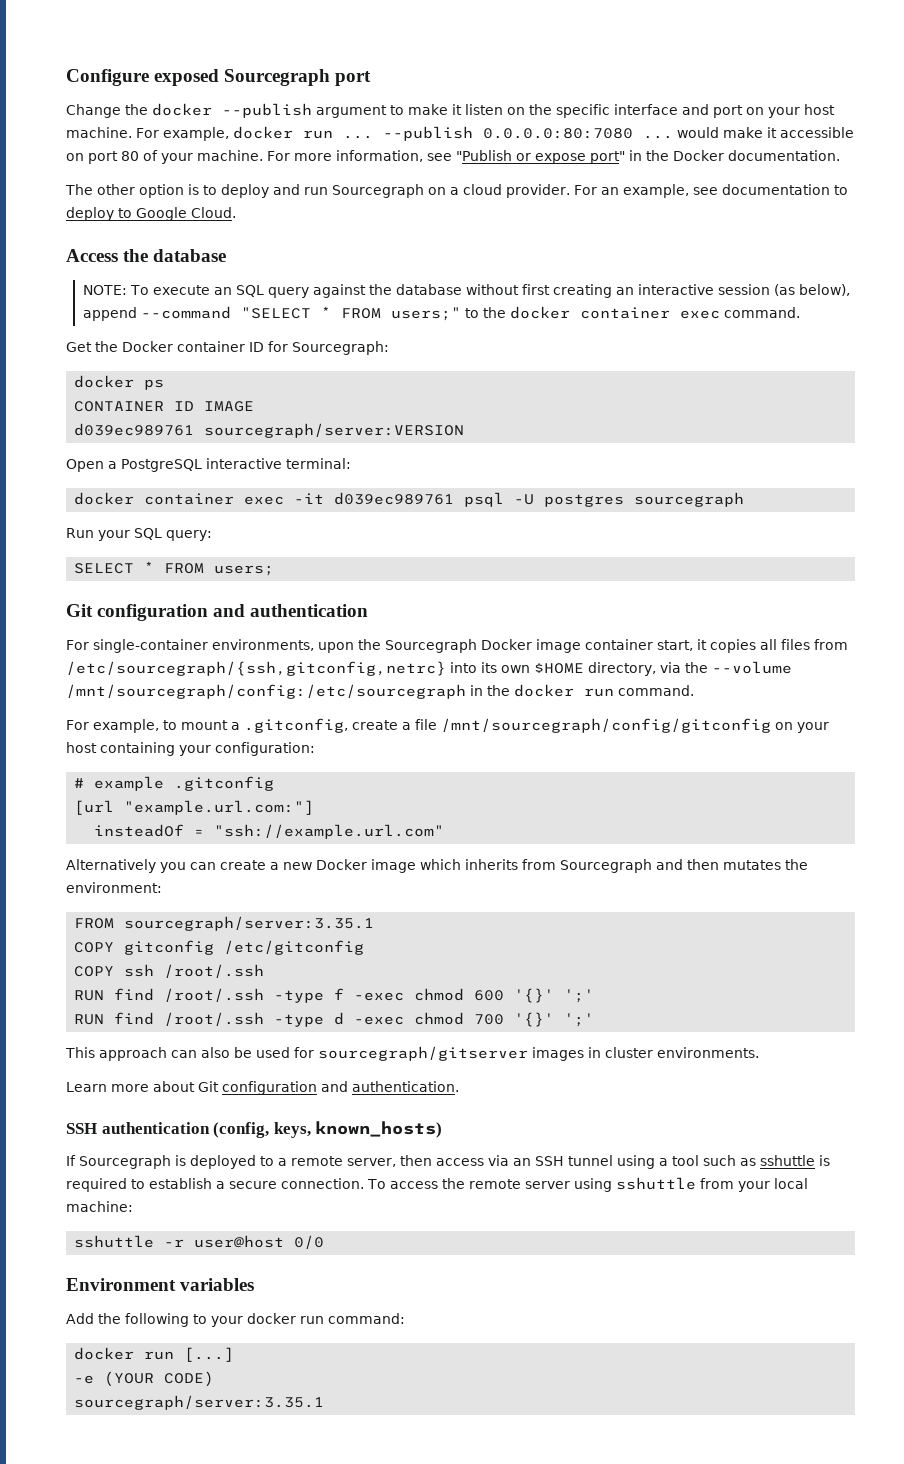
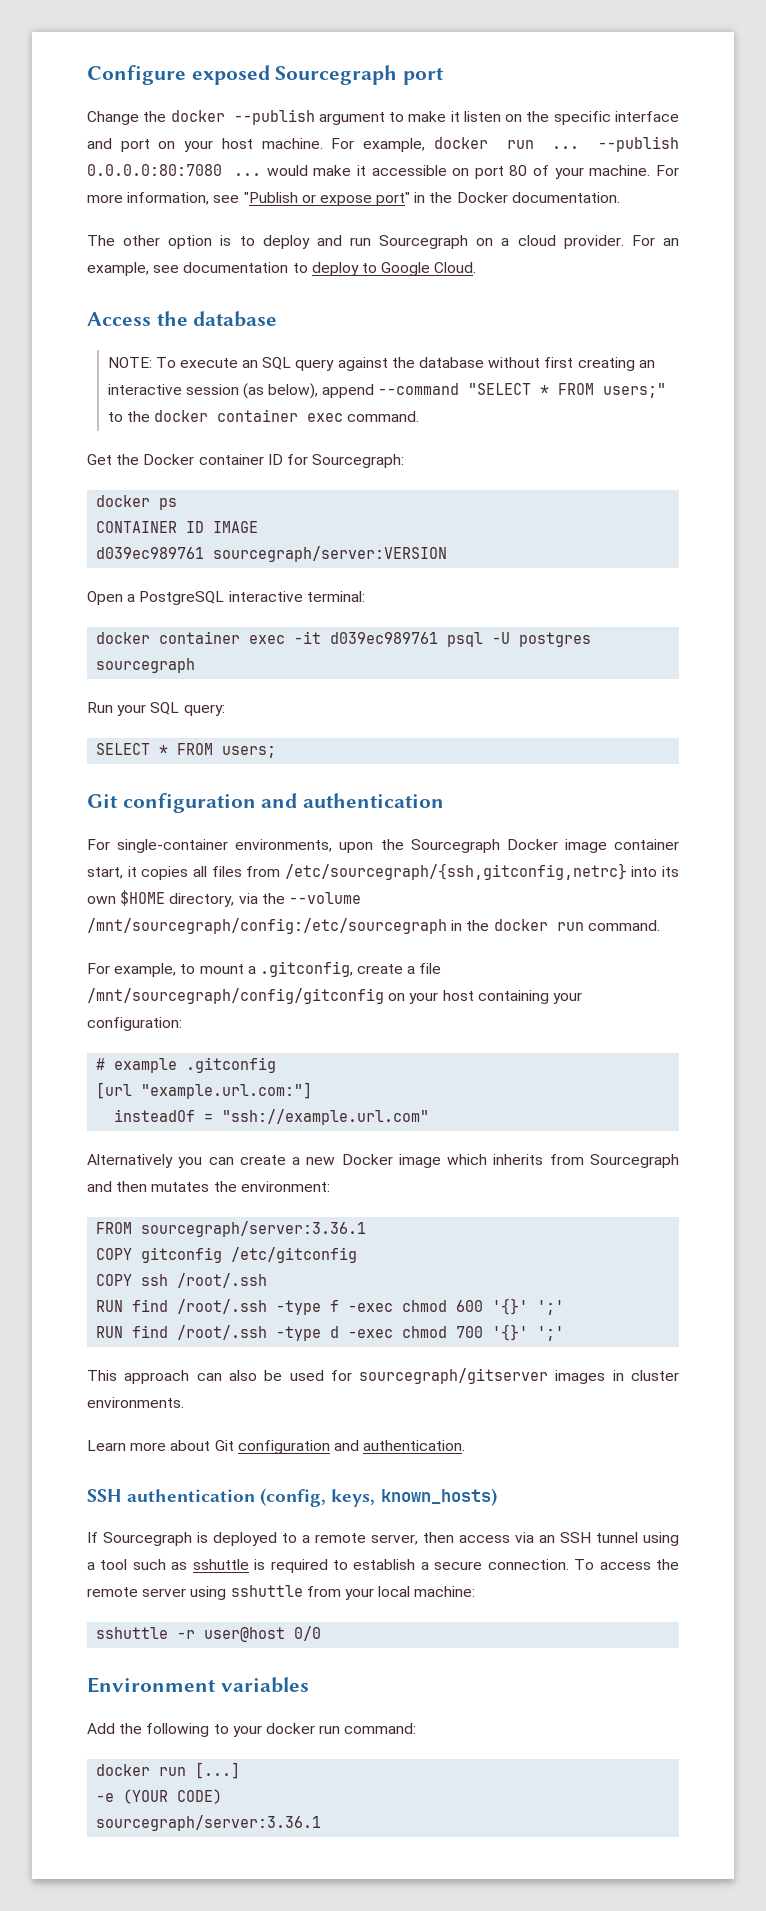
[124,916,375,931] sourcegraph/server:3.35.1 -> [141,1221,367,1237] sourcegraph/server:3.36.1
[74,1395,325,1410] sourcegraph/server:3.35.1 -> [96,1815,322,1831] sourcegraph/server:3.36.1

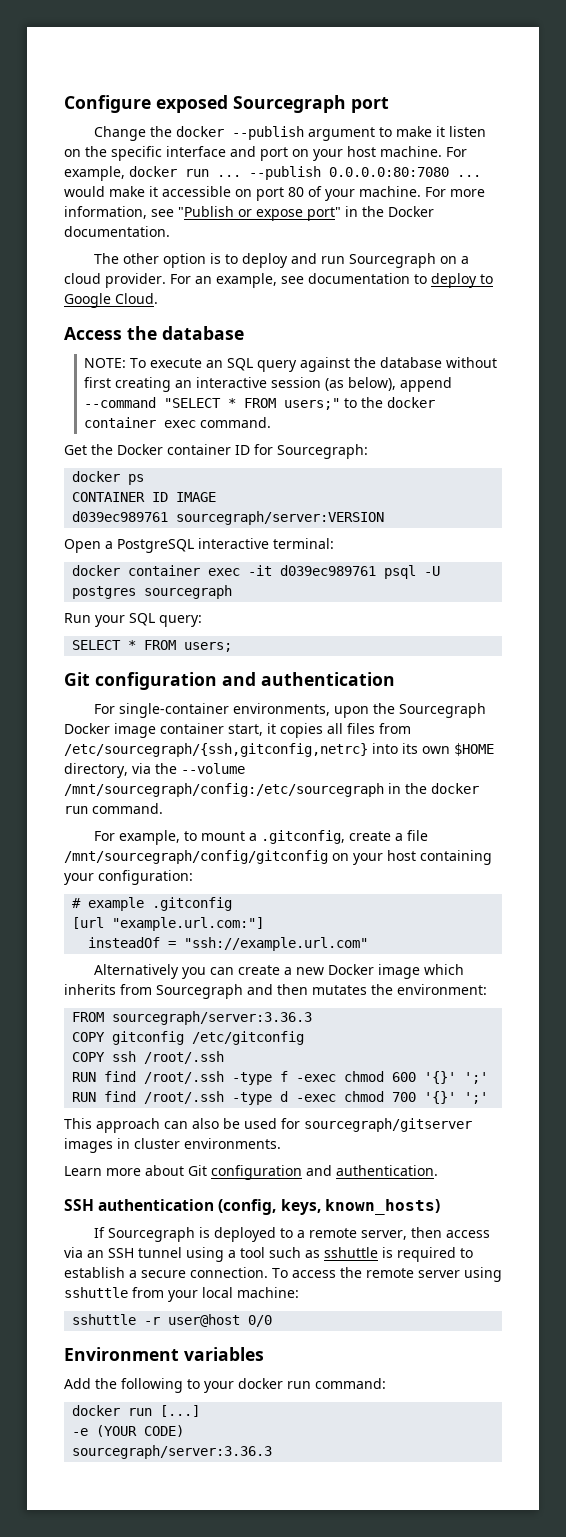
[141,1221,367,1237] sourcegraph/server:3.36.1 -> [112,1011,313,1025] sourcegraph/server:3.36.3
[96,1815,322,1831] sourcegraph/server:3.36.1 -> [72,1445,273,1459] sourcegraph/server:3.36.3

